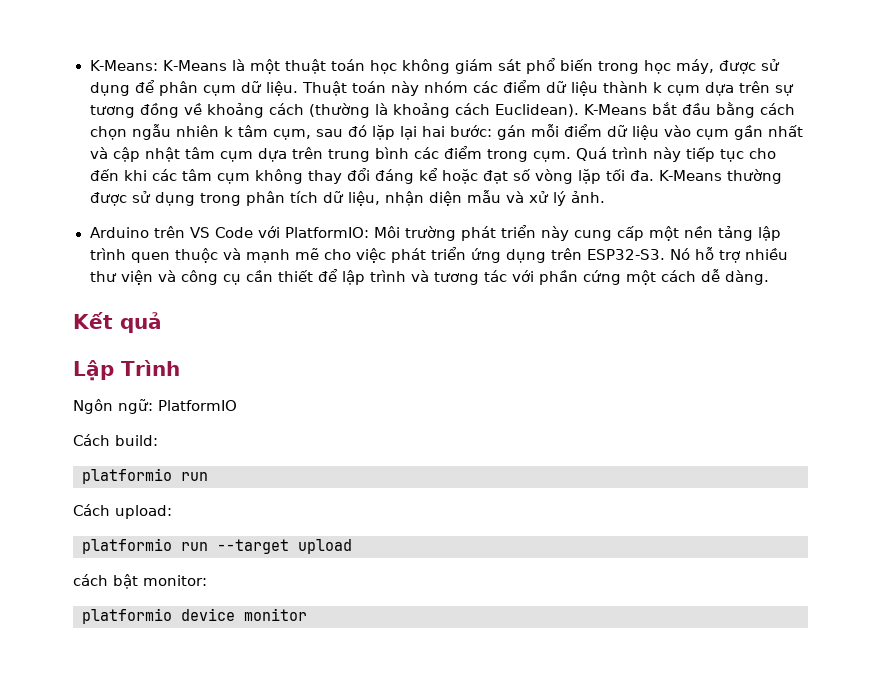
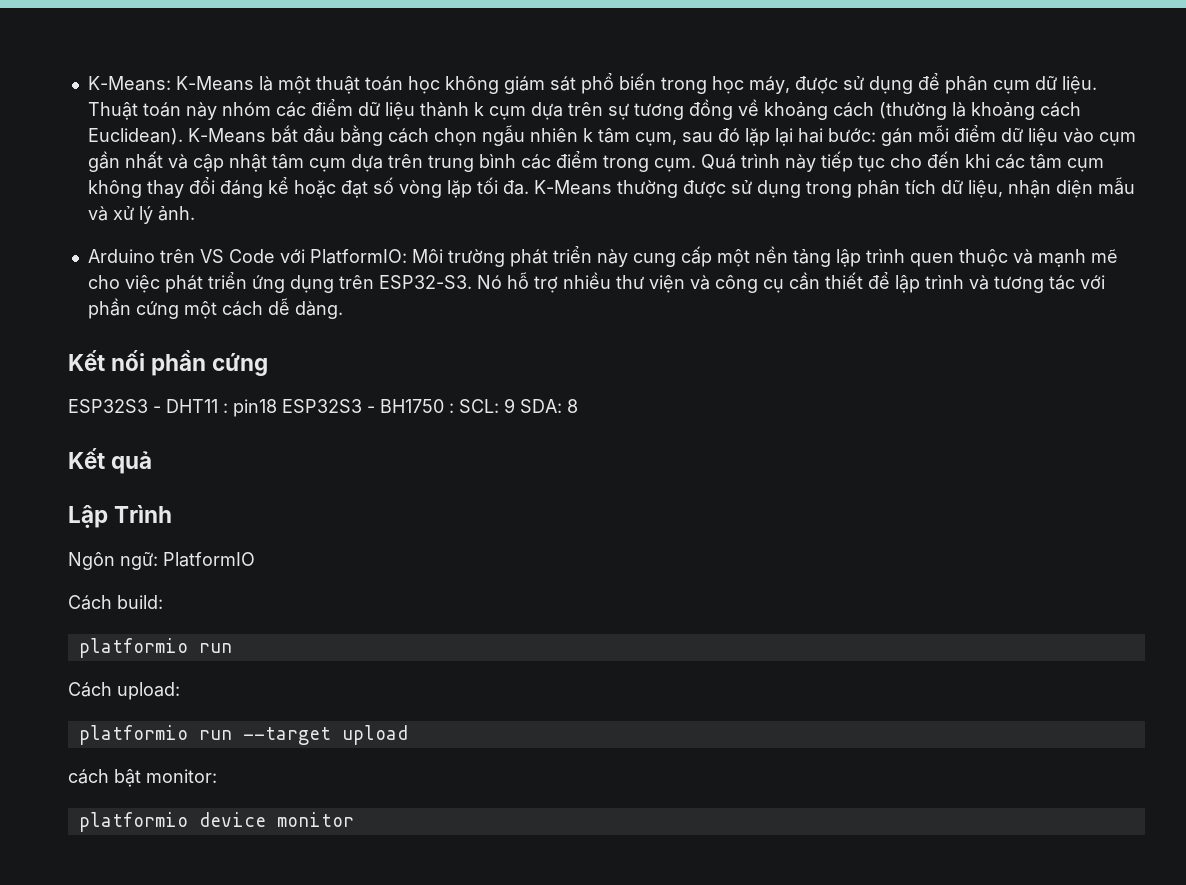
(769, 277) none -> [68,350,269,376] [68,398,578,417] // Kết nối phần cứng // ESP32S3 - DHT11 : pin18 ESP32S3 - BH1750 : SCL: 9 SDA: 8

